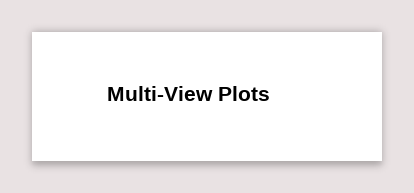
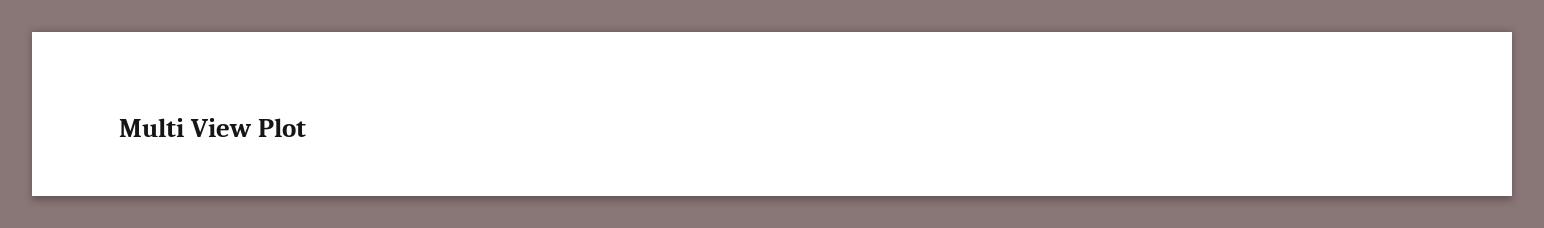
[107,86,270,101] Multi-View Plots -> [119,118,307,137] Multi View Plot

